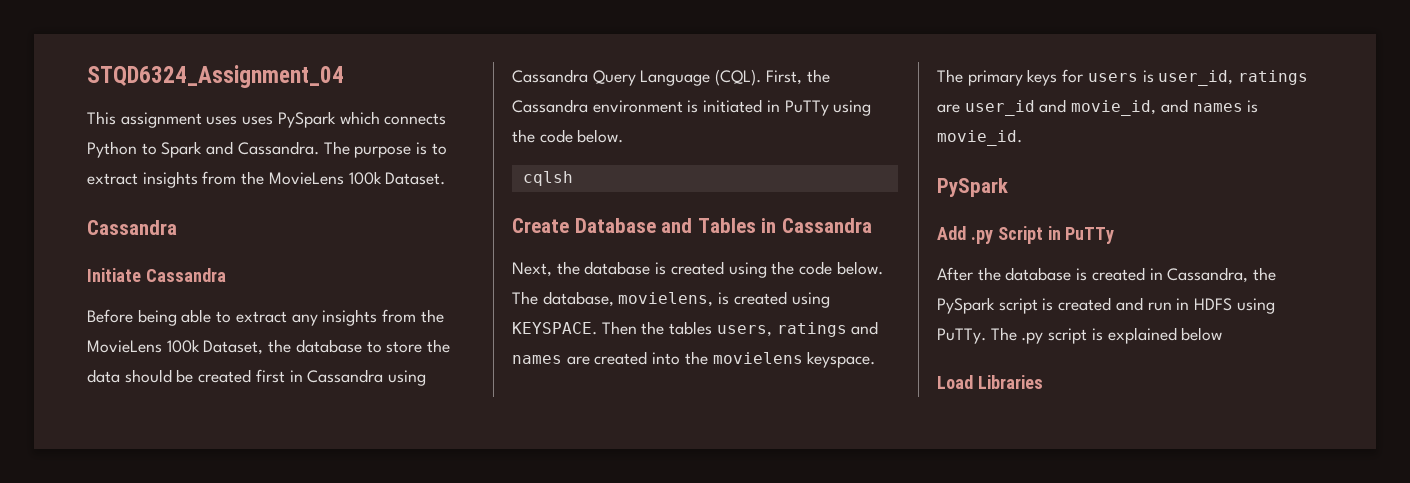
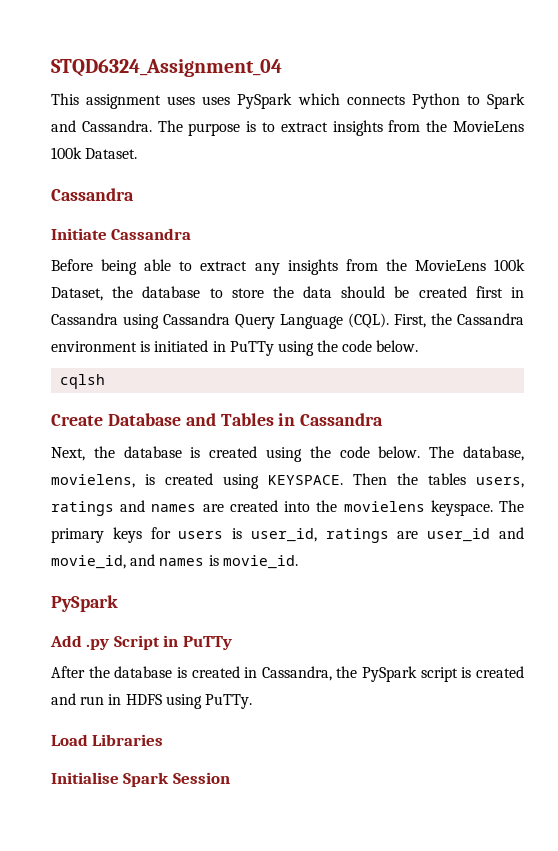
[990,327,1223,344] The .py script is explained below -> (252, 701) none
(1043, 382) none -> [51,772,230,787] // Initialise Spark Session

